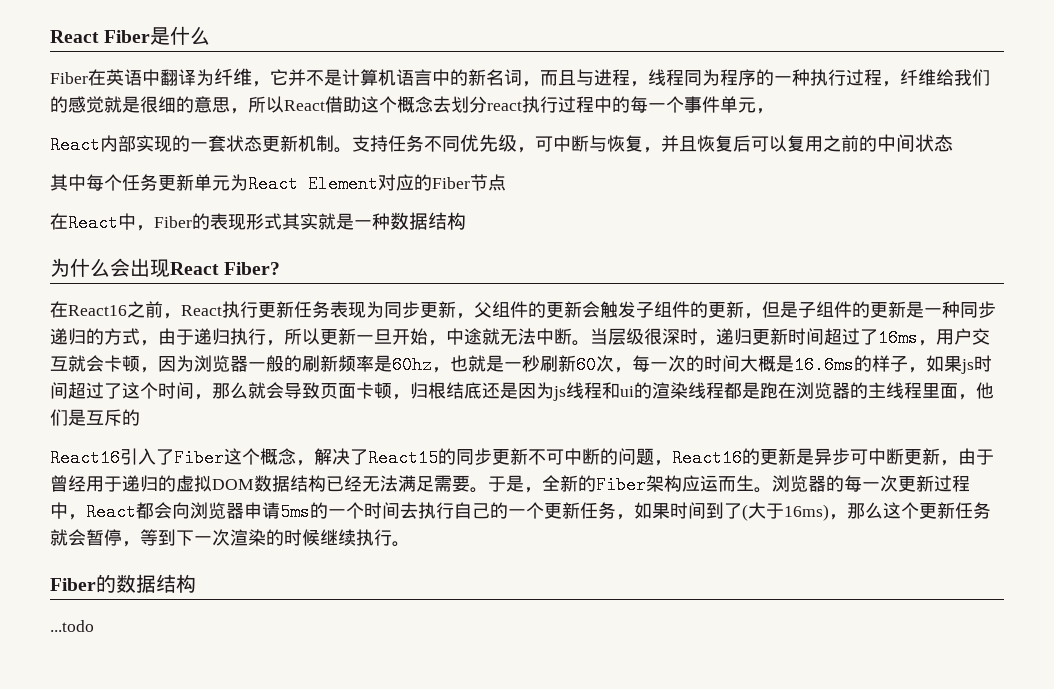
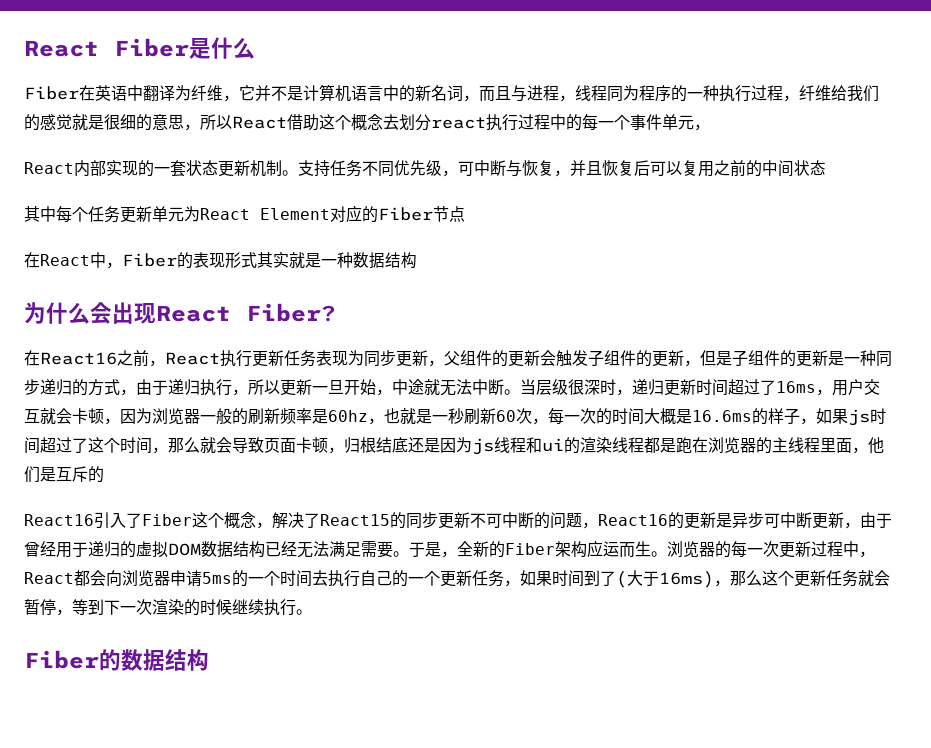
[50,620,94,632] // ...todo -> (209, 660) none

